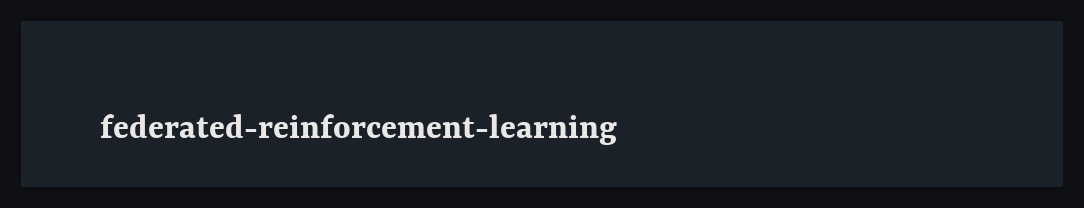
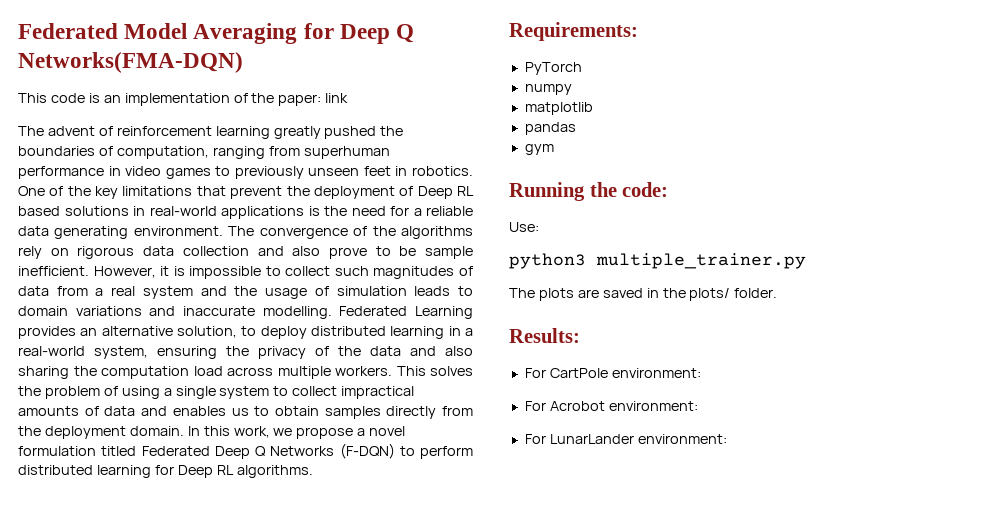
[100,114,617,145] federated-reinforcement-learning -> [18,23,415,44] [18,52,243,73] [18,93,349,106] [18,126,404,139] [18,146,390,159] [18,166,473,179] [18,186,475,199] [18,206,473,219] [18,226,473,239] [18,246,473,259] [18,266,473,279] [18,286,474,299] [18,306,473,319] [18,326,473,339] [18,346,473,359] [18,366,473,379] [18,386,415,399] [18,406,473,419] [18,426,406,439] [18,443,473,459] [18,465,313,478] [509,22,638,41] [524,62,582,75] [524,84,572,95] [524,102,593,115] [524,122,576,135] [524,144,554,155] [509,182,669,201] [509,222,539,232] [509,253,806,269] [509,288,778,301] [509,328,580,343] [524,368,701,378] [524,401,698,411] [524,434,727,444] Federated Model Averaging for Deep Q Networks(FMA-DQN) // This code is an implementation of the paper: link // The advent of reinforcement learning greatly pushed the boundaries of computation, ranging from superhuman performance in video games to previously unseen feet in robotics. One of the key limitations that prevent the deployment of Deep RL based solutions in real-world applications is the need for a reliable data generating environment. The convergence of the algorithms rely on rigorous data collection and also prove to be sample inefficient. However, it is impossible to collect such magnitudes of data from a real system and the usage of simulation leads to domain variations and inaccurate modelling. Federated Learning provides an alternative solution, to deploy distributed learning in a real-world system, ensuring the privacy of the data and also sharing the computation load across multiple workers. This solves the problem of using a single system to collect impractical amounts of data and enables us to obtain samples directly from the deployment domain. In this work, we propose a novel formulation titled Federated Deep Q Networks (F-DQN) to perform distributed learning for Deep RL algorithms. // Requirements: // PyTorch // numpy // matplotlib // pandas // gym // Running the code: // Use: // python3 multiple_trainer.py // The plots are saved in the plots/ folder. // Results: // For CartPole environment: // For Acrobot environment: // For LunarLander environment:

